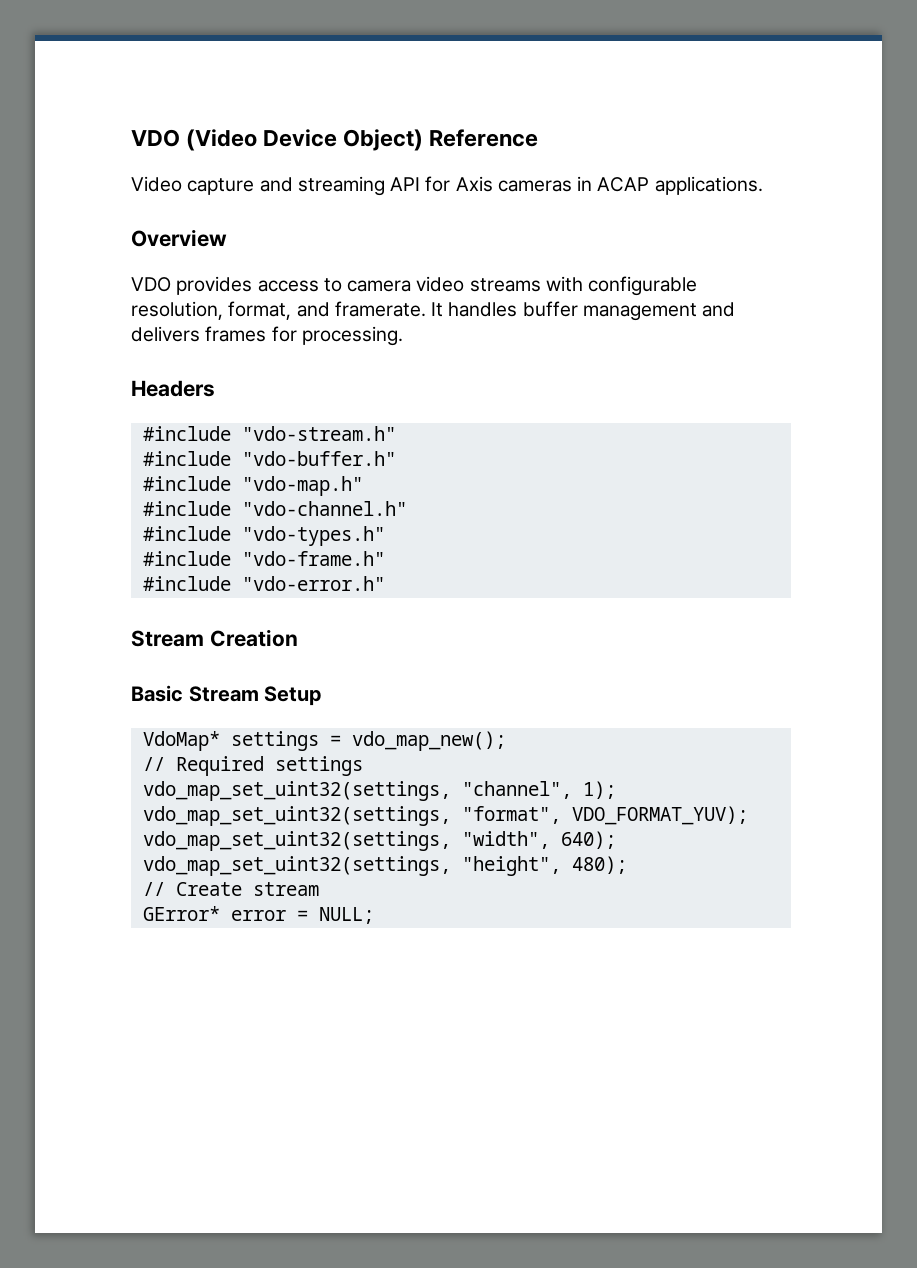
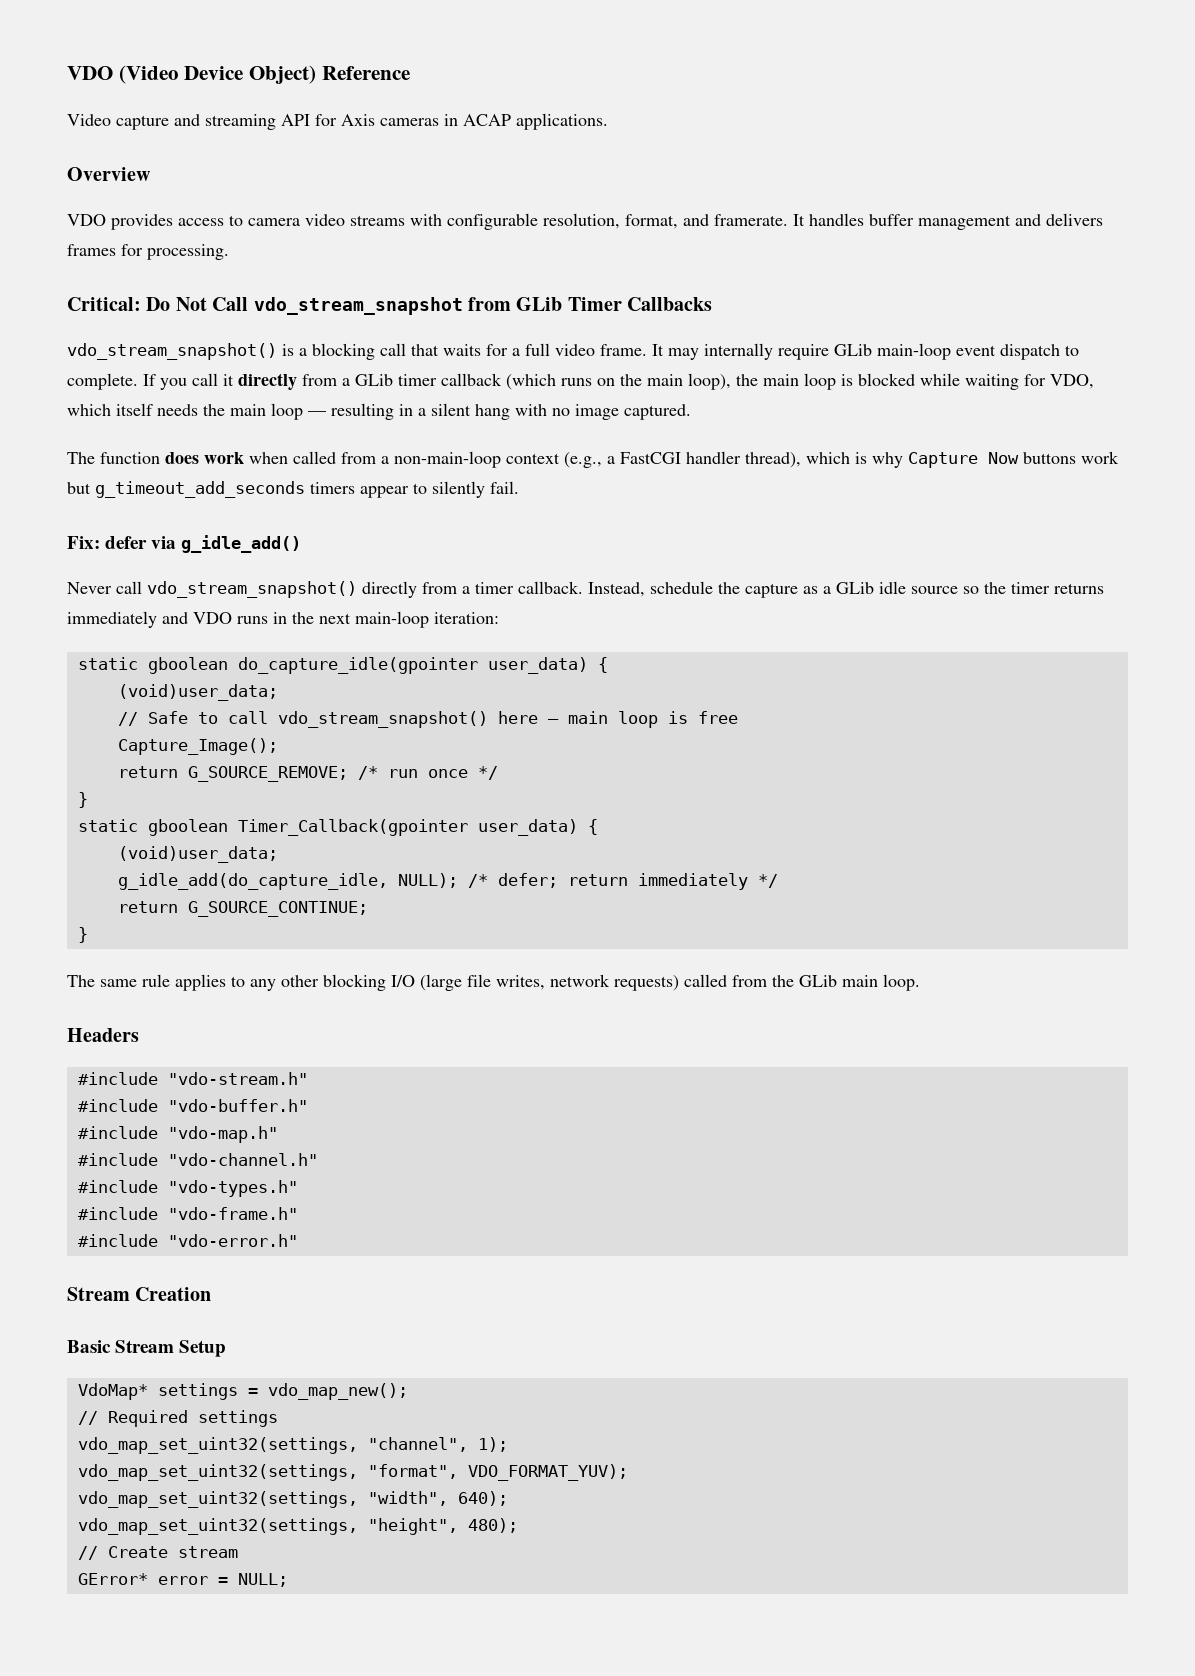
(403, 336) none -> [67,297,713,315] [67,343,1079,360] [67,373,1094,390] [67,403,691,420] [67,451,1119,468] [67,481,519,498] [67,535,302,553] [67,581,1104,598] [67,611,499,628] [77,657,608,674] [117,684,278,701] [117,711,738,728] [117,738,278,755] [117,766,498,782] [77,792,88,808] [77,819,598,836] [117,846,278,863] [117,873,778,890] [117,901,368,917] [77,927,88,943] [67,974,920,991] // Critical: Do Not Call vdo_stream_snapshot from GLib Timer Callbacks // vdo_stream_snapshot() is a blocking call that waits for a full video frame. It may internally require GLib main-loop event dispatch to complete. If you call it directly from a GLib timer callback (which runs on the main loop), the main loop is blocked while waiting for VDO, which itself needs the main loop — resulting in a silent hang with no image captured. // The function does work when called from a non-main-loop context (e.g., a FastCGI handler thread), which is why Capture Now buttons work but g_timeout_add_seconds timers appear to silently fail. // Fix: defer via g_idle_add() // Never call vdo_stream_snapshot() directly from a timer callback. Instead, schedule the capture as a GLib idle source so the timer returns immediately and VDO runs in the next main-loop iteration: // static gboolean do_capture_idle(gpointer user_data) { // (void)user_data; // // Safe to call vdo_stream_snapshot() here — main loop is free // Capture_Image(); // return G_SOURCE_REMOVE; /* run once */ // } // static gboolean Timer_Callback(gpointer user_data) { // (void)user_data; // g_idle_add(do_capture_idle, NULL); /* defer; return immediately */ // return G_SOURCE_CONTINUE; // } // The same rule applies to any other blocking I/O (large file writes, network requests) called from the GLib main loop.

